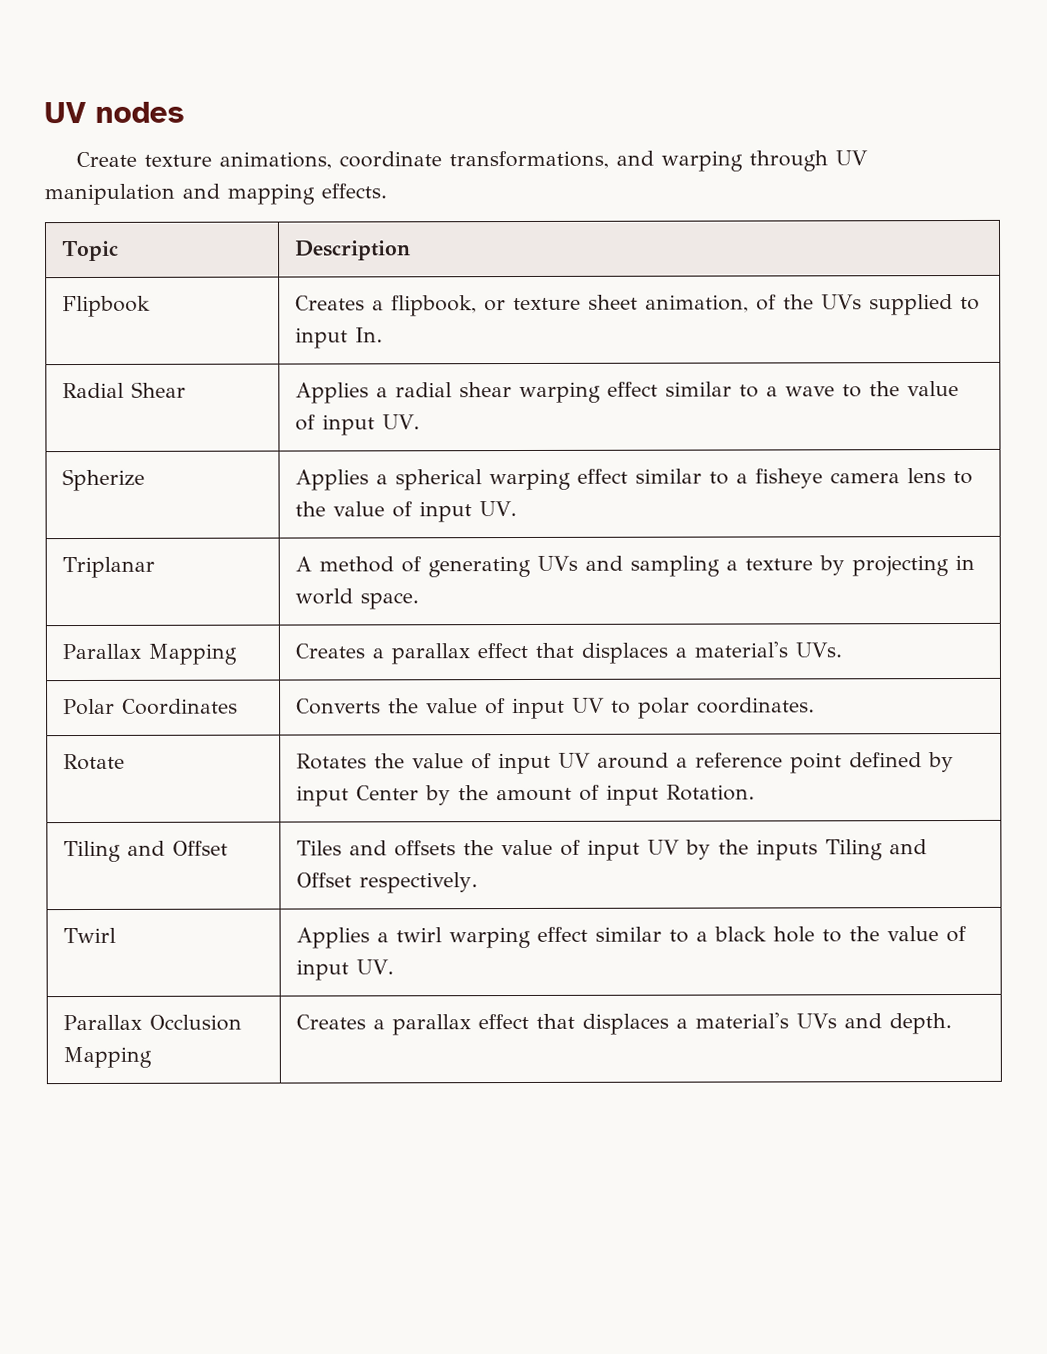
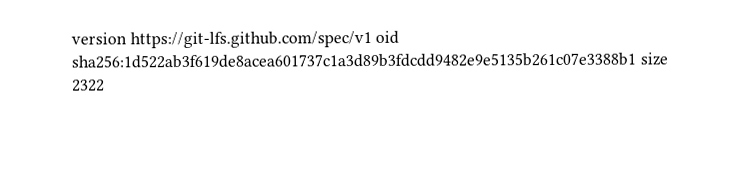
[44,101,185,124] [76,150,869,172] [44,183,387,206] [61,240,119,262] [294,240,411,261] [61,295,151,318] [294,294,980,317] [294,327,383,349] [61,381,186,399] [294,381,959,404] [294,414,420,436] [61,468,145,492] [294,468,973,491] [294,501,517,523] [61,556,155,579] [294,554,975,578] [294,588,419,610] [61,643,237,665] [294,641,842,665] [62,698,238,716] [295,697,815,720] [62,753,125,771] [295,752,954,775] [295,784,755,807] [62,840,228,863] [295,839,927,861] [295,872,478,894] [62,927,116,944] [295,925,967,949] [295,959,394,981] [62,1014,242,1031] [62,1046,152,1069] [295,1012,952,1036] UV nodes // Create texture animations, coordinate transformations, and warping through UV manipulation and mapping effects. // Topic | Description // Flipbook | Creates a flipbook, or texture sheet animation, of the UVs supplied to input In. // Radial Shear | Applies a radial shear warping effect similar to a wave to the value of input UV. // Spherize | Applies a spherical warping effect similar to a fisheye camera lens to the value of input UV. // Triplanar | A method of generating UVs and sampling a texture by projecting in world space. // Parallax Mapping | Creates a parallax effect that displaces a material's UVs. // Polar Coordinates | Converts the value of input UV to polar coordinates. // Rotate | Rotates the value of input UV around a reference point defined by input Center by the amount of input Rotation. // Tiling and Offset | Tiles and offsets the value of input UV by the inputs Tiling and Offset respectively. // Twirl | Applies a twirl warping effect similar to a black hole to the value of input UV. // Parallax Occlusion Mapping | Creates a parallax effect that displaces a material's UVs and depth. -> [71,30,400,49] [71,52,668,69] [71,79,105,92] version https://git-lfs.github.com/spec/v1 oid sha256:1d522ab3f619de8acea601737c1a3d89b3fdcdd9482e9e5135b261c07e3388b1 size 2322

